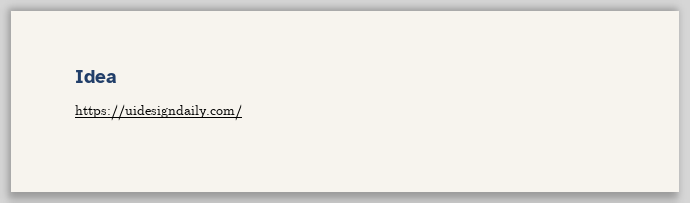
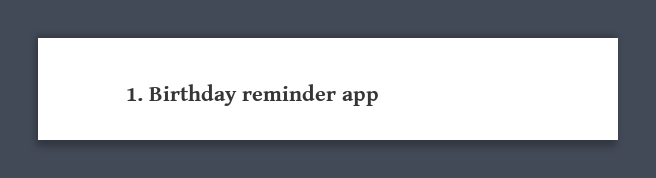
[75,70,117,83] [75,104,242,121] Idea // https://uidesigndaily.com/ -> [126,84,379,106] 1. Birthday reminder app

